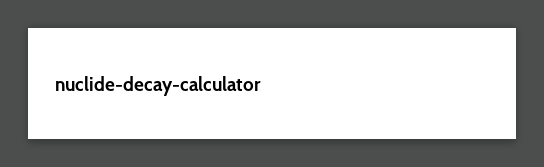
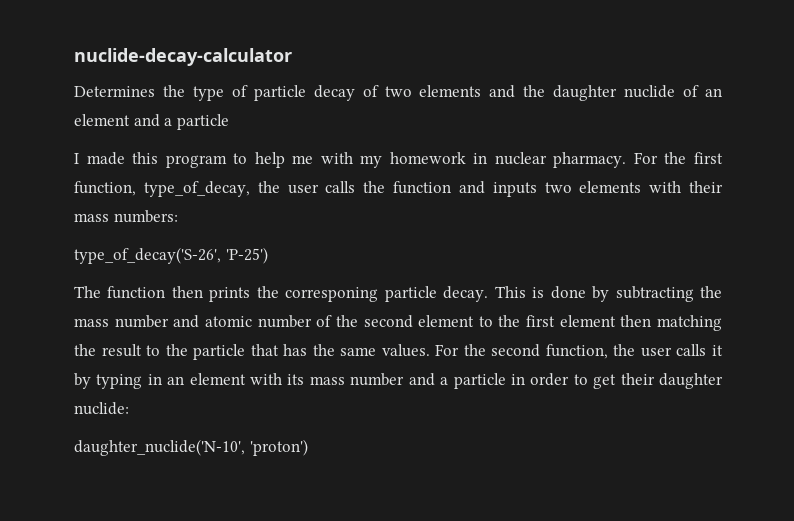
(261, 86) none -> [74,85,723,101] [74,114,229,130] [74,152,723,168] [74,181,723,197] [74,210,178,223] [74,247,268,264] [74,286,722,302] [74,315,722,331] [74,344,723,360] [74,373,724,389] [74,402,129,415] [74,439,308,456] // Determines the type of particle decay of two elements and the daughter nuclide of an element and a particle // I made this program to help me with my homework in nuclear pharmacy. For the first function, type_of_decay, the user calls the function and inputs two elements with their mass numbers: // type_of_decay('S-26', 'P-25') // The function then prints the corresponing particle decay. This is done by subtracting the mass number and atomic number of the second element to the first element then matching the result to the particle that has the same values. For the second function, the user calls it by typing in an element with its mass number and a particle in order to get their daughter nuclide: // daughter_nuclide('N-10', 'proton')

